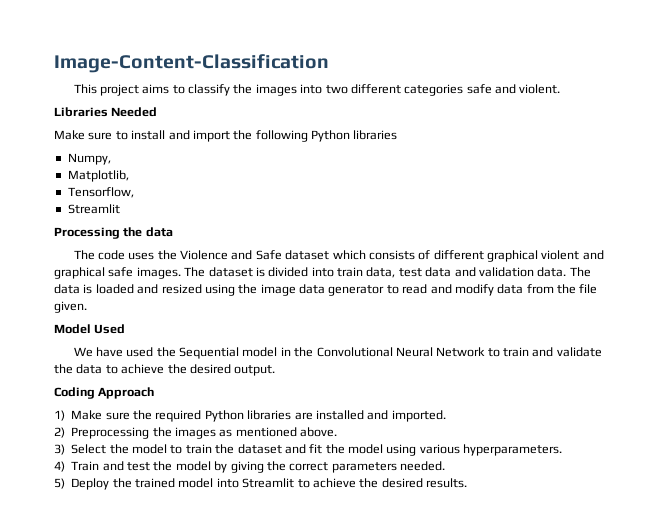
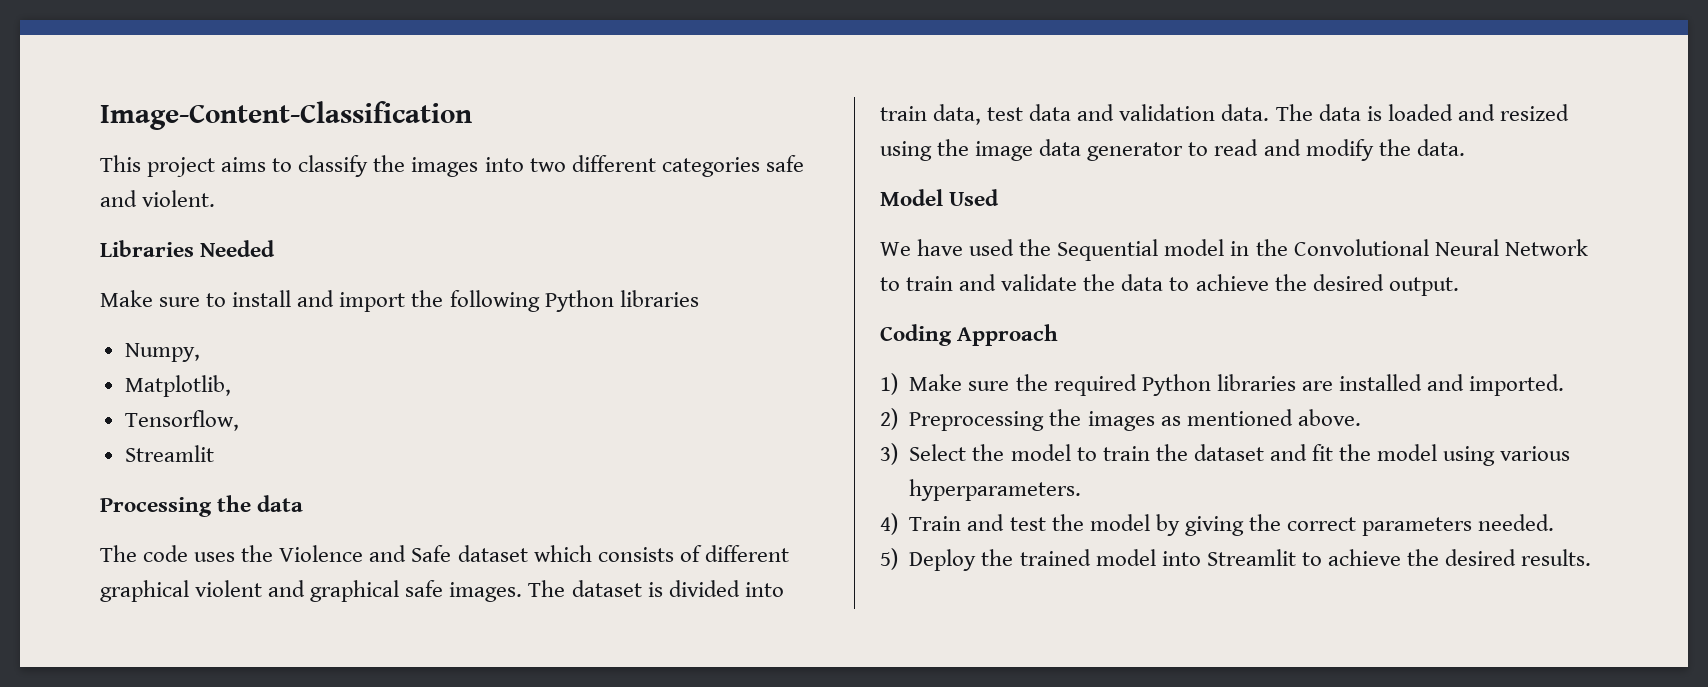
[497,284,598,294] [54,301,87,313] data from the file given. -> [1378,139,1465,156] the data.

